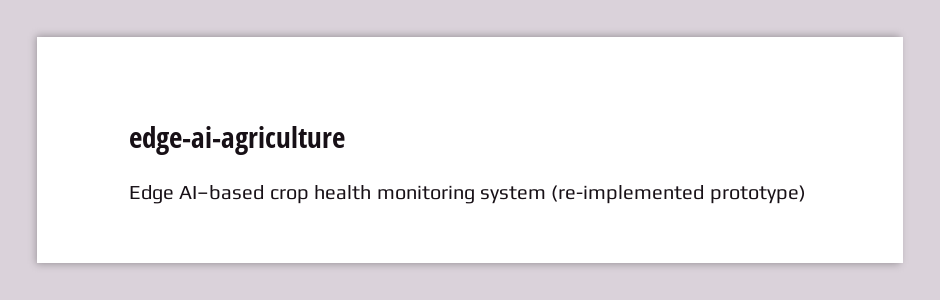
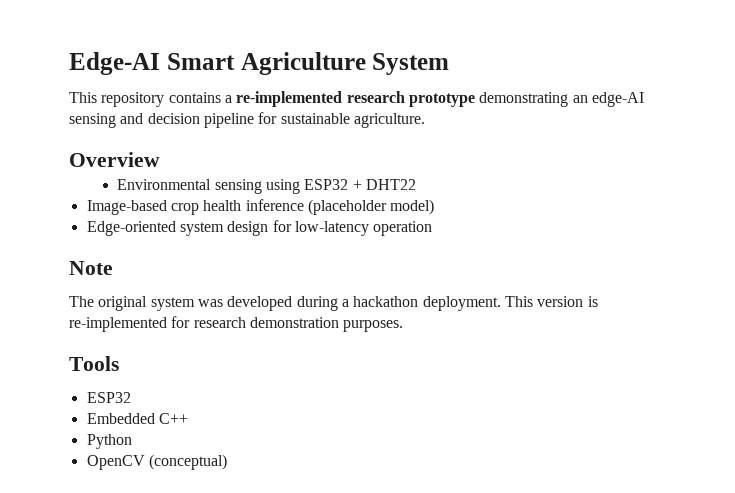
[129,126,345,155] [129,185,806,204] edge-ai-agriculture // Edge AI–based crop health monitoring system (re-implemented prototype) -> [69,52,450,75] [69,91,644,107] [69,112,425,128] [69,152,160,167] [117,179,417,194] [86,199,435,215] [86,220,433,236] [69,261,113,275] [69,296,598,311] [69,316,404,332] [69,356,119,371] [86,392,131,403] [86,413,188,424] [86,434,132,449] [86,454,227,470] Edge-AI Smart Agriculture System // This repository contains a re-implemented research prototype demonstrating an edge-AI sensing and decision pipeline for sustainable agriculture. // Overview // Environmental sensing using ESP32 + DHT22 // Image-based crop health inference (placeholder model) // Edge-oriented system design for low-latency operation // Note // The original system was developed during a hackathon deployment. This version is re-implemented for research demonstration purposes. // Tools // ESP32 // Embedded C++ // Python // OpenCV (conceptual)

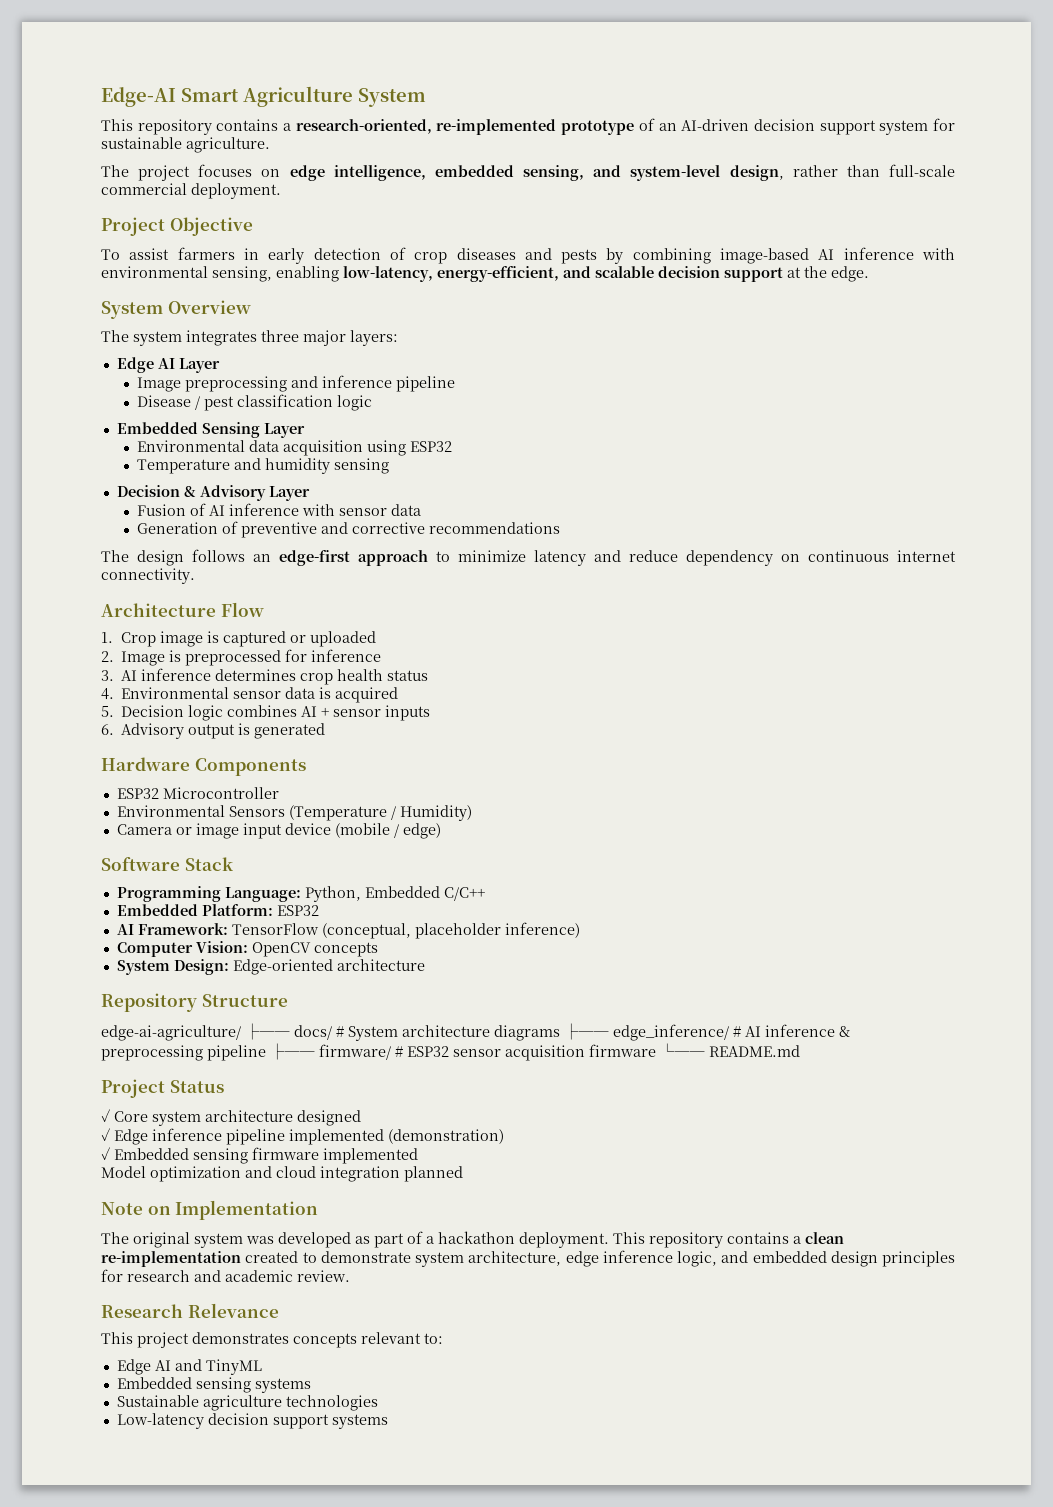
[236,91,644,107] [69,112,425,128] [69,152,160,167] [117,179,262,194] re-implemented research prototype demonstrating an edge-AI sensing and decision pipeline for sustainable agriculture. // Overview // Environmental sensing -> [295,118,956,135] [101,137,270,153] [101,164,956,181] [101,183,281,199] [101,217,253,236] [101,247,955,264] [101,266,869,282] [101,300,251,319] [101,330,398,346] [116,357,220,373] [137,375,456,392] [137,394,373,411] [116,422,305,438] [137,440,364,456] research-oriented, re-implemented prototype of an AI-driven decision support system for sustainable agriculture. // The project focuses on edge intelligence, embedded sensing, and system-level design, rather than full-scale commercial deployment. // Project Objective // To assist farmers in early detection of crop diseases and pests by combining image-based AI inference with environmental sensing, enabling low-latency, energy-efficient, and scalable decision support at the edge. // System Overview // The system integrates three major layers: // Edge AI Layer // Image preprocessing and inference pipeline // Disease / pest classification logic // Embedded Sensing Layer // Environmental data acquisition
[352,179,417,190] [86,199,435,215] [86,220,433,236] + DHT22 // Image-based crop health inference (placeholder model) // Edge-oriented system design for low-latency operation -> [137,458,390,474] [116,485,310,501] [137,503,422,516] [137,521,561,538] [101,549,956,566] [101,568,195,584] [101,602,264,617] [101,631,377,647] [101,649,382,666] [101,668,429,685] [101,687,399,703] [101,705,431,721] [101,723,326,739] [101,757,306,776] [116,787,279,799] [116,805,472,821] [116,823,441,839] [101,857,233,871] [116,886,485,902] [116,904,319,916] [116,922,580,939] [116,941,378,957] [116,959,425,975] [101,993,288,1012] [101,1023,850,1041] [101,1043,800,1061] [101,1079,224,1098] [101,1109,361,1126] [101,1128,504,1145] [101,1147,418,1164] [101,1166,463,1182] // Temperature and humidity sensing // Decision & Advisory Layer // Fusion of AI inference with sensor data // Generation of preventive and corrective recommendations // The design follows an edge-first approach to minimize latency and reduce dependency on continuous internet connectivity. // Architecture Flow // 1. Crop image is captured or uploaded // 2. Image is preprocessed for inference // 3. AI inference determines crop health status // 4. Environmental sensor data is acquired // 5. Decision logic combines AI + sensor inputs // 6. Advisory output is generated // Hardware Components // ESP32 Microcontroller // Environmental Sensors (Temperature / Humidity) // Camera or image input device (mobile / edge) // Software Stack // Programming Language: Python, Embedded C/C++ // Embedded Platform: ESP32 // AI Framework: TensorFlow (conceptual, placeholder inference) // Computer Vision: OpenCV concepts // System Design: Edge-oriented architecture // Repository Structure // edge-ai-agriculture/ ├── docs/ # System architecture diagrams ├── edge_inference/ # AI inference & preprocessing pipeline ├── firmware/ # ESP32 sensor acquisition firmware └── README.md // Project Status // ✓ Core system architecture designed // ✓ Edge inference pipeline implemented (demonstration) // ✓ Embedded sensing firmware implemented // Model optimization and cloud integration planned
(113, 268) none -> [147,1200,319,1220] on Implementation
[296,296,338,311] during -> [355,1231,423,1248] as part of
[537,296,598,307] [69,316,404,332] [69,356,119,371] [86,392,131,403] [86,413,188,424] [86,434,132,449] [86,454,227,470] version is re-implemented for research demonstration purposes. // Tools // ESP32 // Embedded C++ // Python // OpenCV (conceptual) -> [649,1232,844,1248] [101,1250,955,1267] [101,1269,350,1282] [101,1303,279,1318] [101,1332,443,1348] [116,1359,262,1375] [116,1377,311,1393] [116,1395,378,1411] [116,1413,388,1429] repository contains a clean re-implementation created to demonstrate system architecture, edge inference logic, and embedded design principles for research and academic review. // Research Relevance // This project demonstrates concepts relevant to: // Edge AI and TinyML // Embedded sensing systems // Sustainable agriculture technologies // Low-latency decision support systems

